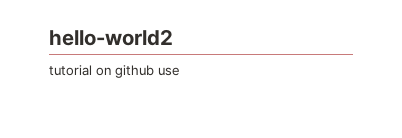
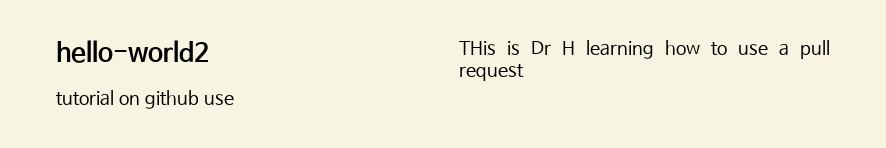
(179, 71) none -> [459,40,830,59] [459,64,524,81] // THis is Dr H learning how to use a pull request

